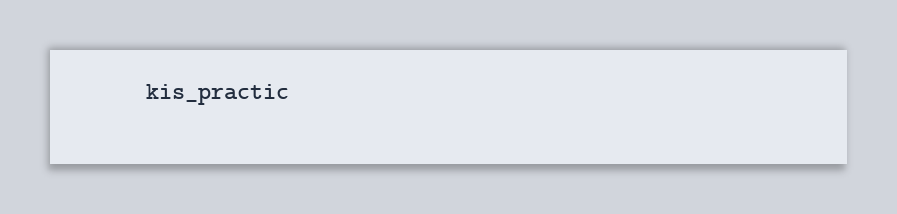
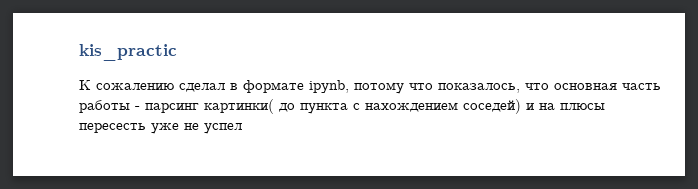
(289, 94) none -> [79,80,661,94] [79,99,605,114] [79,123,242,134] // К сожалению сделал в формате ipynb, потому что показалось, что основная часть работы - парсинг картинки( до пункта с нахождением соседей) и на плюсы пересесть уже не успел

